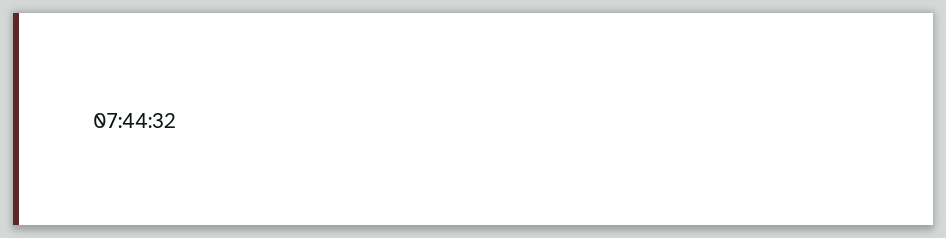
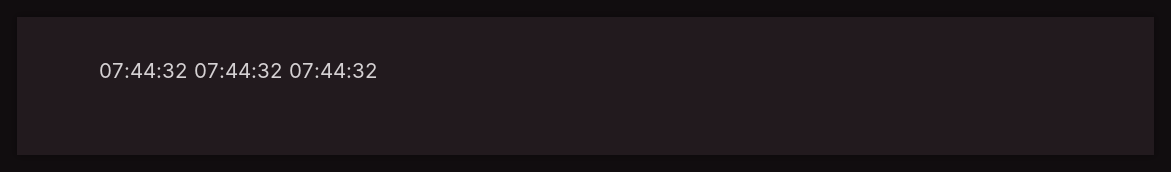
[93,113,176,128] 07:44:32 -> [99,63,378,78] 07:44:32 07:44:32 07:44:32

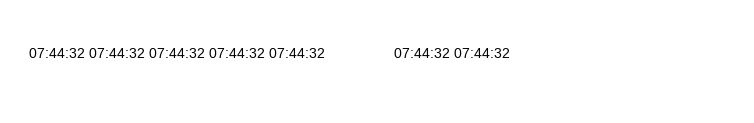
[99,63,378,78] 07:44:32 07:44:32 07:44:32 -> [29,48,510,58] 07:44:32 07:44:32 07:44:32 07:44:32 07:44:32 07:44:32 07:44:32

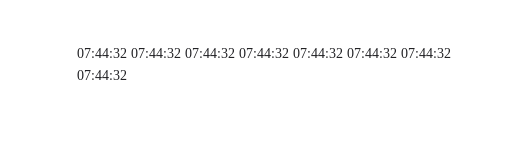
[29,48,510,58] 07:44:32 07:44:32 07:44:32 07:44:32 07:44:32 07:44:32 07:44:32 -> [77,48,451,58] [77,70,127,80] 07:44:32 07:44:32 07:44:32 07:44:32 07:44:32 07:44:32 07:44:32 07:44:32

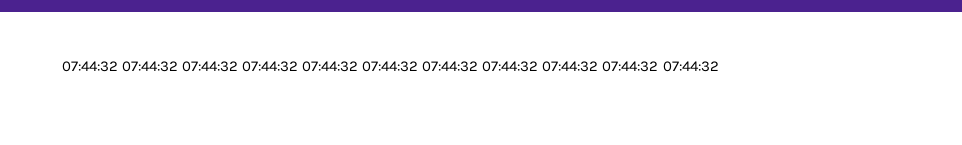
[77,48,451,58] [77,70,127,80] 07:44:32 07:44:32 07:44:32 07:44:32 07:44:32 07:44:32 07:44:32 07:44:32 -> [62,61,719,72] 07:44:32 07:44:32 07:44:32 07:44:32 07:44:32 07:44:32 07:44:32 07:44:32 07:44:32 07:44:32 07:44:32

